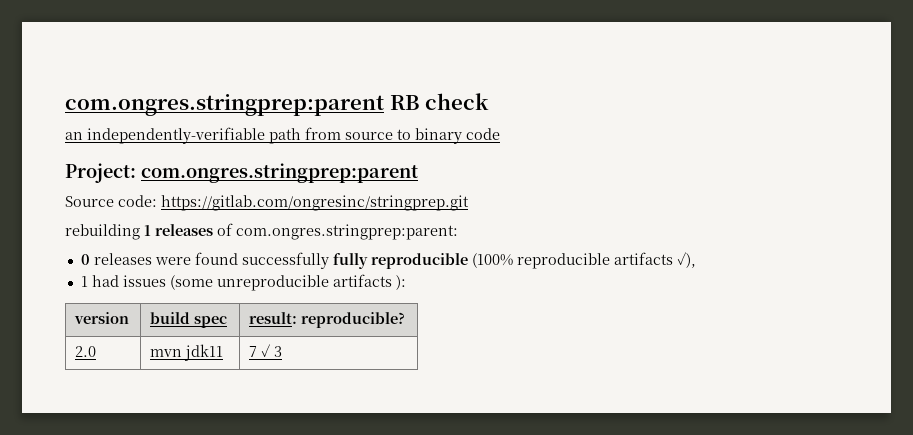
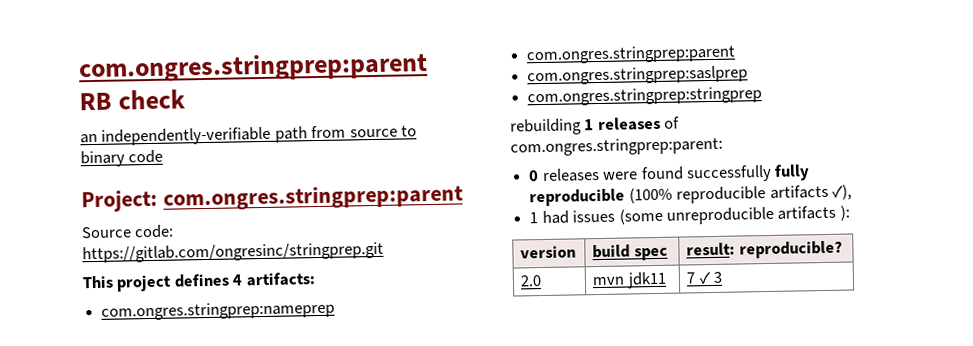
(469, 203) none -> [82,272,315,292] [101,300,336,321] [526,44,737,65] [527,65,749,86] [527,86,763,107] // This project defines 4 artifacts: // com.ongres.stringprep:nameprep // com.ongres.stringprep:parent // com.ongres.stringprep:saslprep // com.ongres.stringprep:stringprep

